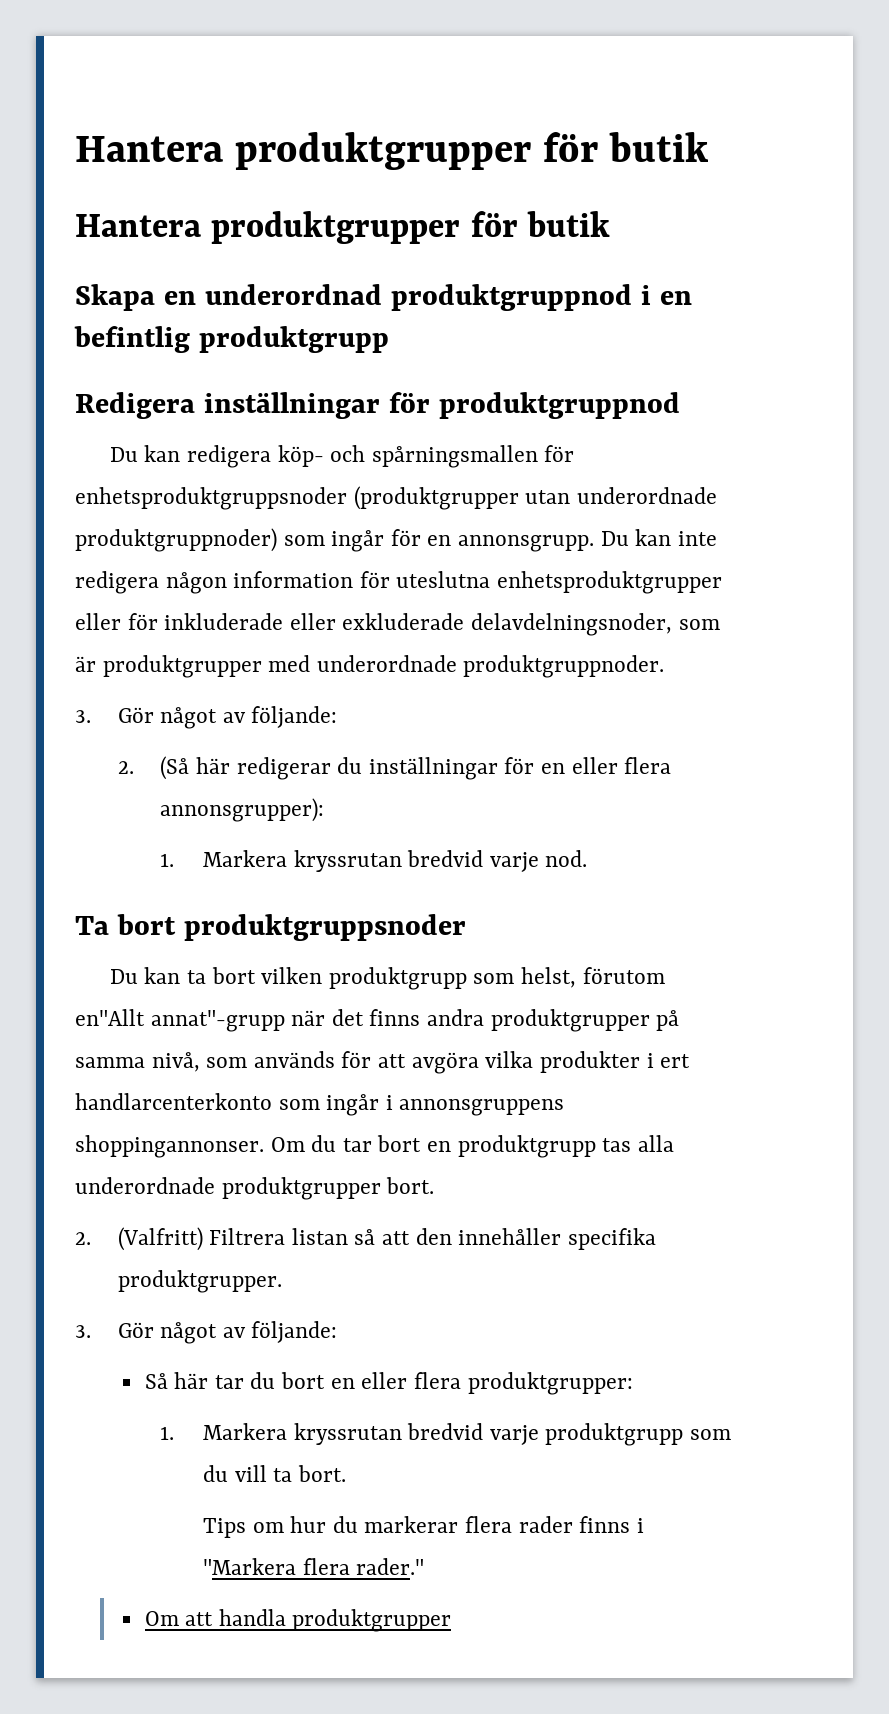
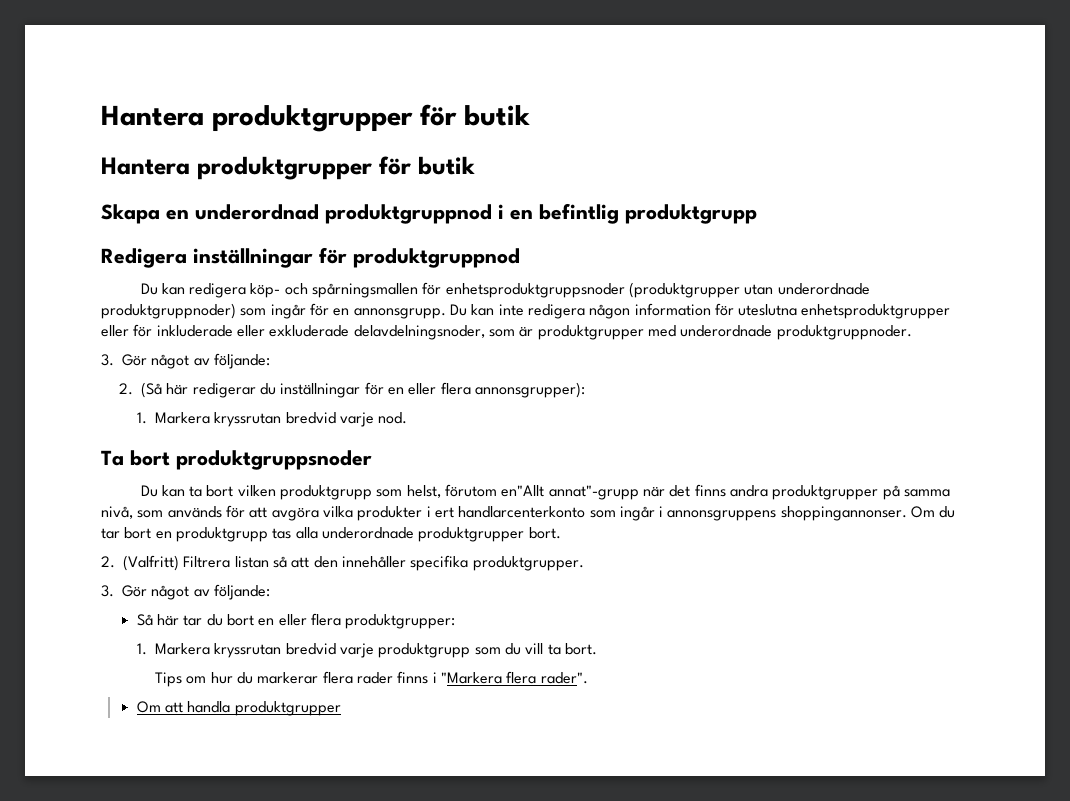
[356,1558,425,1575] rader." -> [540,672,588,684] rader".

